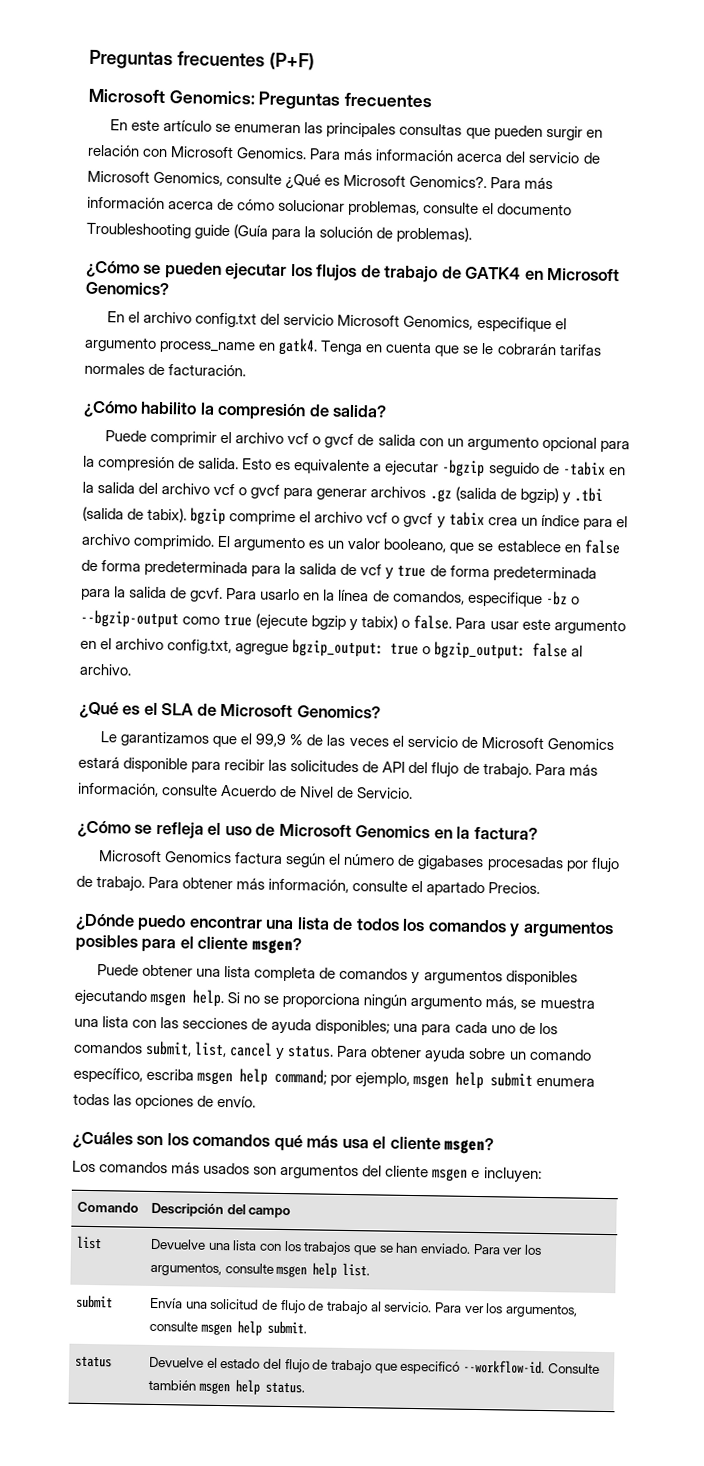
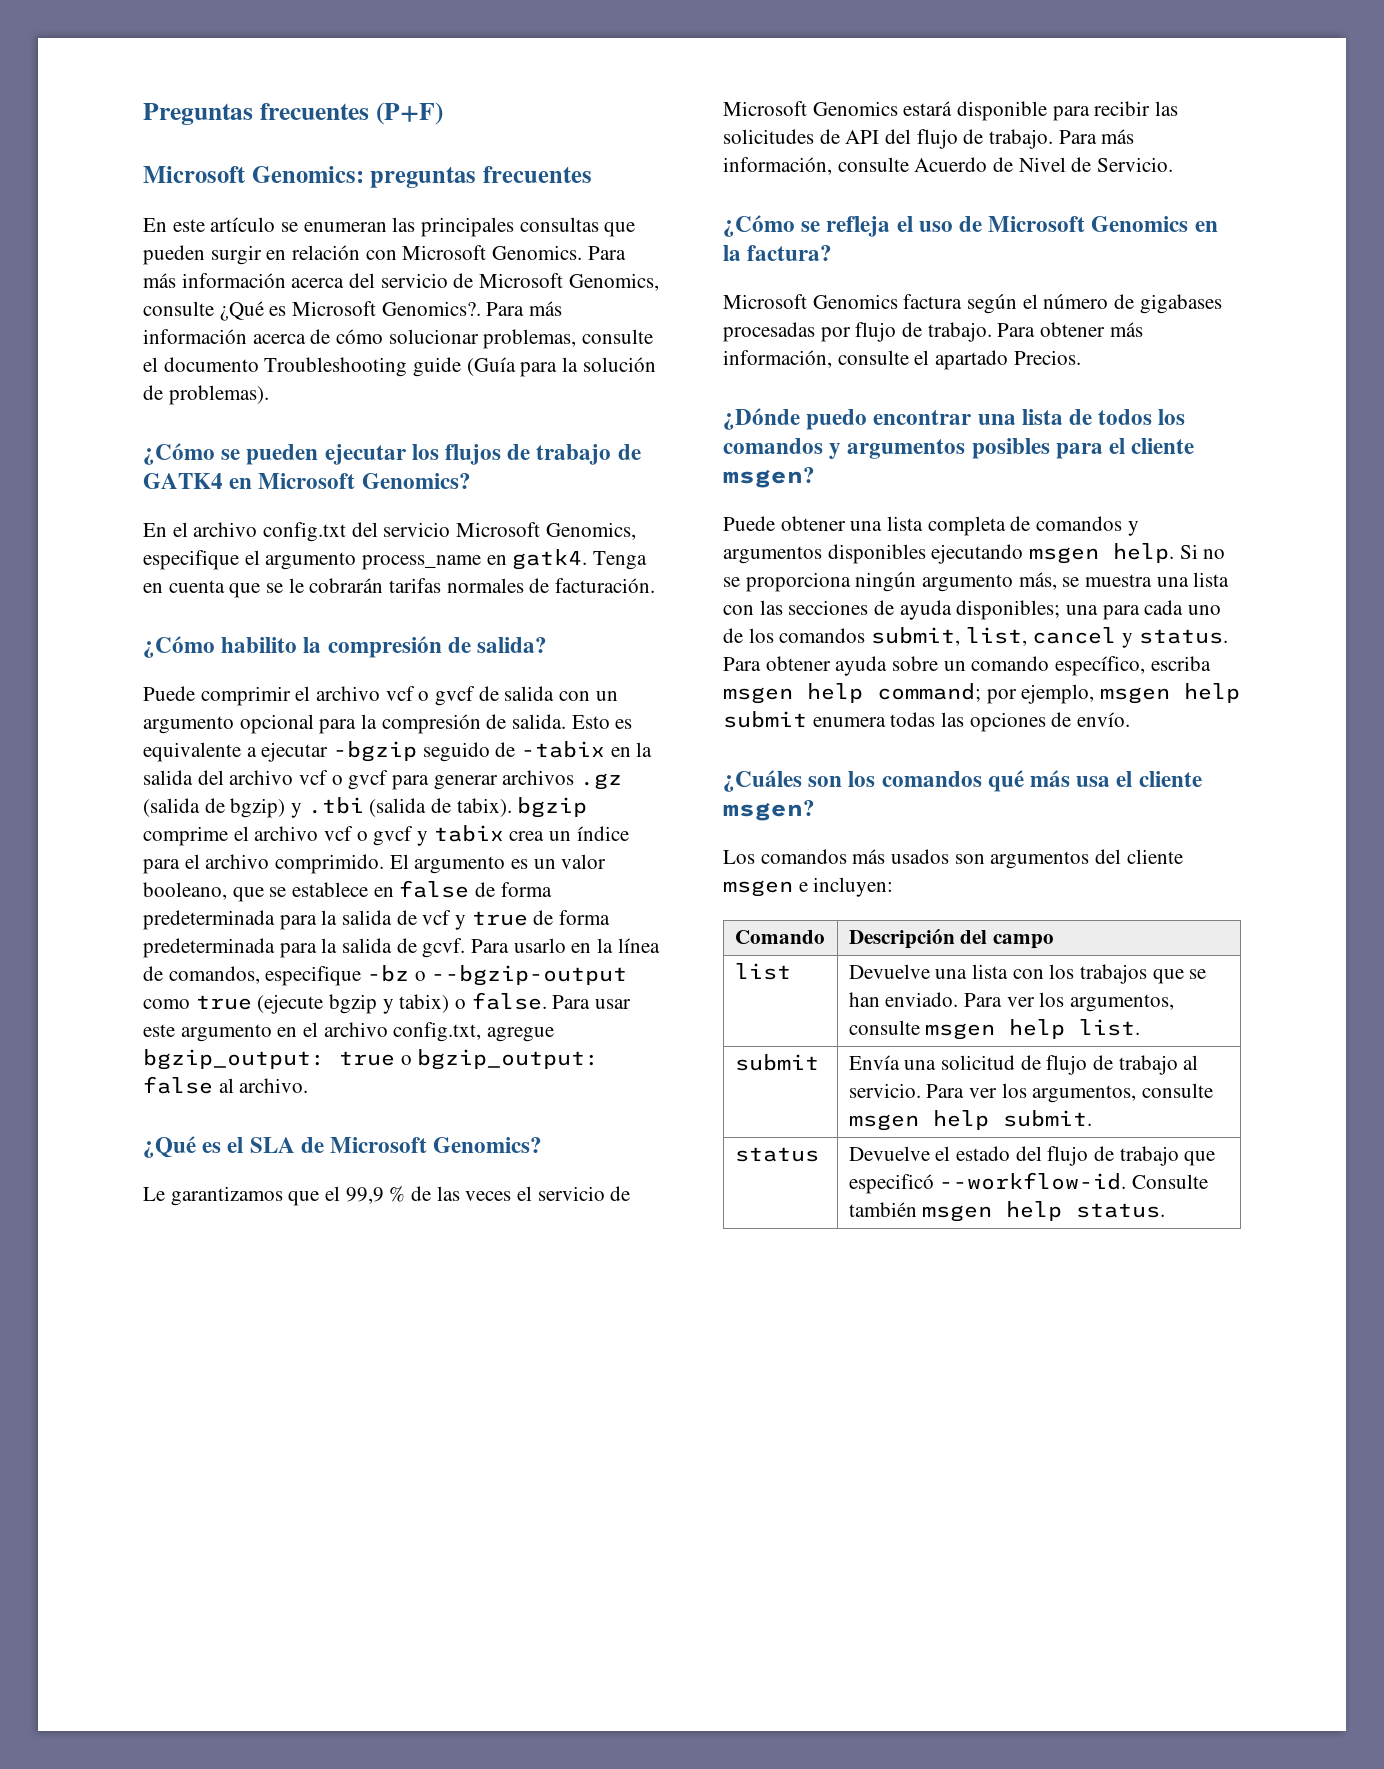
[258,91,341,110] Preguntas -> [370,166,477,188] preguntas

